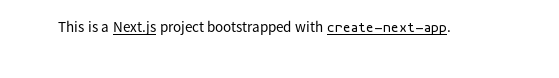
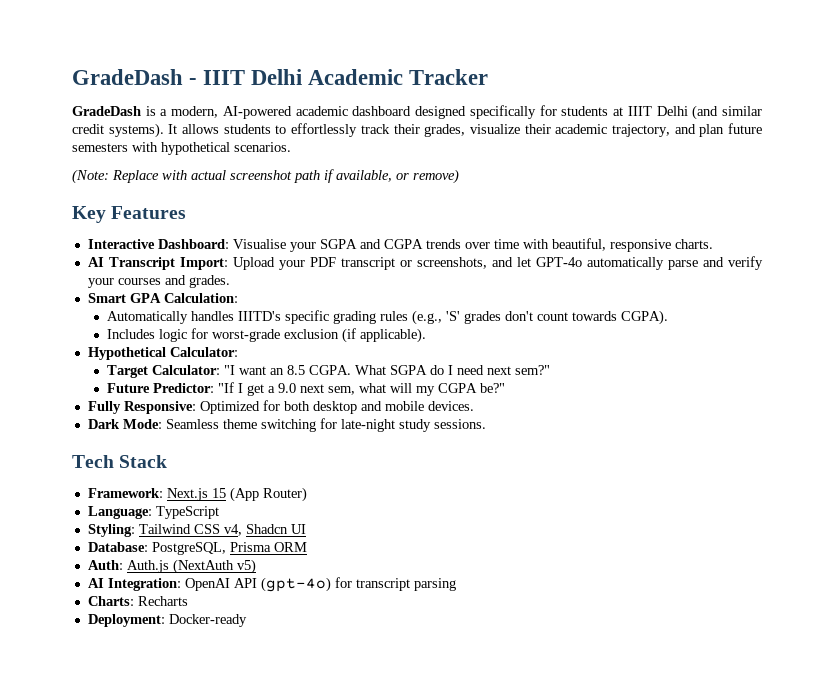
[58,20,451,35] This is a Next.js project bootstrapped with create-next-app. -> [72,69,489,85] [72,105,763,120] [72,123,762,138] [72,142,291,155] [72,169,459,184] [72,206,187,223] [87,238,713,252] [87,256,763,270] [87,275,230,288] [87,293,238,303] [106,310,668,325] [106,328,426,343] [87,347,238,360] [106,365,550,378] [106,382,505,396] [87,400,474,414] [87,418,486,432] [72,455,168,468] [87,487,307,502] [87,506,219,519] [87,524,306,537] [87,542,307,555] [87,559,256,574] [87,577,456,592] [87,596,188,606] [87,614,247,627] GradeDash - IIIT Delhi Academic Tracker // GradeDash is a modern, AI-powered academic dashboard designed specifically for students at IIIT Delhi (and similar credit systems). It allows students to effortlessly track their grades, visualize their academic trajectory, and plan future semesters with hypothetical scenarios. // (Note: Replace with actual screenshot path if available, or remove) // Key Features // Interactive Dashboard: Visualise your SGPA and CGPA trends over time with beautiful, responsive charts. // AI Transcript Import: Upload your PDF transcript or screenshots, and let GPT-4o automatically parse and verify your courses and grades. // Smart GPA Calculation: // Automatically handles IIITD's specific grading rules (e.g., 'S' grades don't count towards CGPA). // Includes logic for worst-grade exclusion (if applicable). // Hypothetical Calculator: // Target Calculator: "I want an 8.5 CGPA. What SGPA do I need next sem?" // Future Predictor: "If I get a 9.0 next sem, what will my CGPA be?" // Fully Responsive: Optimized for both desktop and mobile devices. // Dark Mode: Seamless theme switching for late-night study sessions. // Tech Stack // Framework: Next.js 15 (App Router) // Language: TypeScript // Styling: Tailwind CSS v4, Shadcn UI // Database: PostgreSQL, Prisma ORM // Auth: Auth.js (NextAuth v5) // AI Integration: OpenAI API (gpt-4o) for transcript parsing // Charts: Recharts // Deployment: Docker-ready

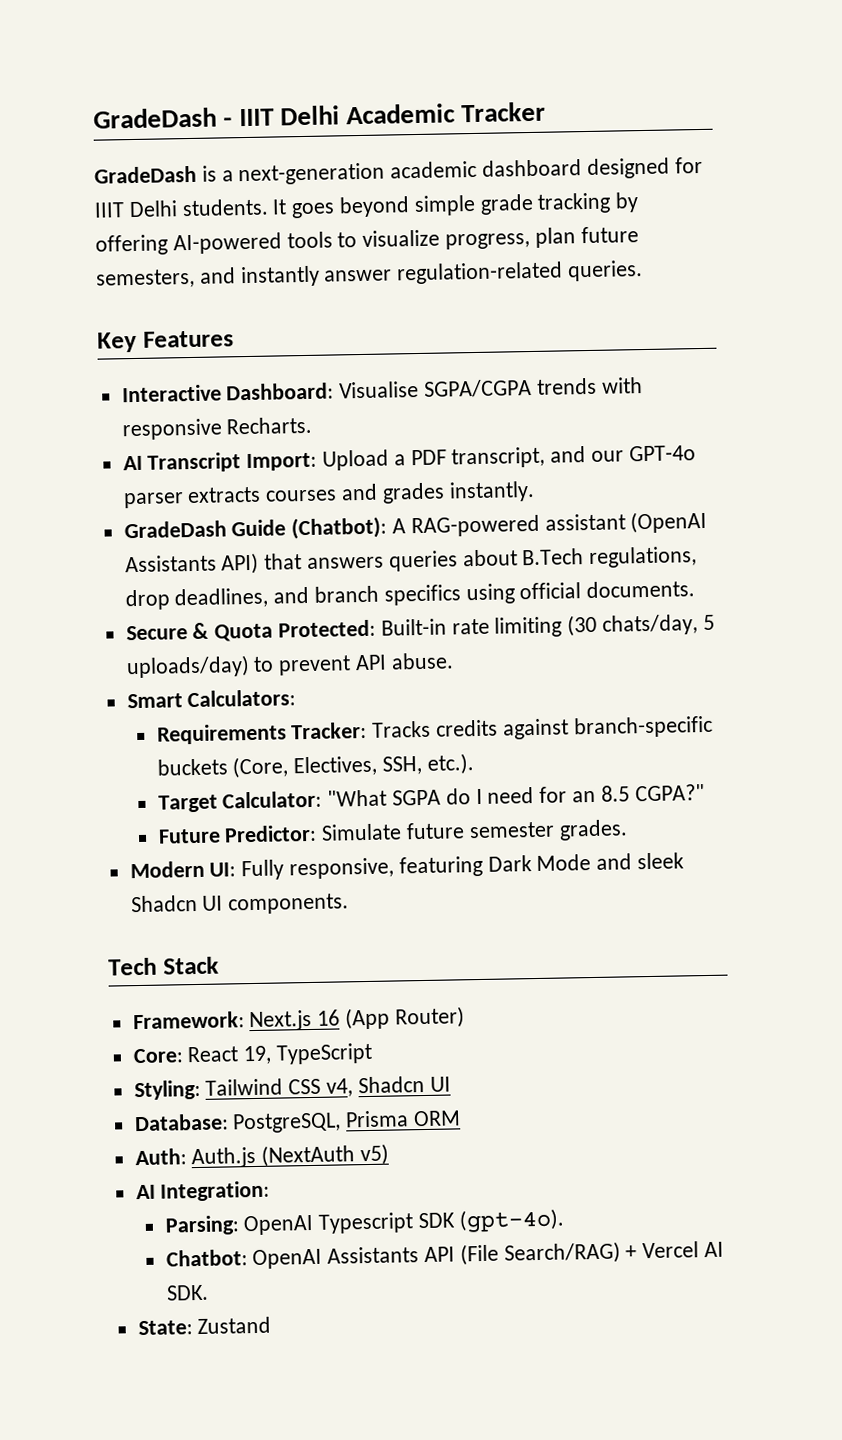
[171,106,292,119] modern, AI-powered -> [238,162,386,186] next-generation
[469,105,763,120] [72,123,762,138] [72,142,291,155] [72,169,459,184] specifically for students at IIIT Delhi (and similar credit systems). It allows students to effortlessly track their grades, visualize their academic trajectory, and plan future semesters with hypothetical scenarios. // (Note: Replace with actual screenshot path if available, or remove) -> [674,156,703,174] [94,192,640,219] [95,226,639,256] [96,260,644,289] for IIIT Delhi students. It goes beyond simple grade tracking by offering AI-powered tools to visualize progress, plan future semesters, and instantly answer regulation-related queries.
[289,238,713,252] [87,256,763,270] [87,275,230,288] [87,293,238,303] [106,310,668,325] [106,328,426,343] [87,347,238,360] [106,365,550,378] [106,382,505,396] [87,400,474,414] [87,418,486,432] your SGPA and CGPA trends over time with beautiful, responsive charts. // AI Transcript Import: Upload your PDF transcript or screenshots, and let GPT-4o automatically parse and verify your courses and grades. // Smart GPA Calculation: // Automatically handles IIITD's specific grading rules (e.g., 'S' grades don't count towards CGPA). // Includes logic for worst-grade exclusion (if applicable). // Hypothetical Calculator: // Target Calculator: "I want an 8.5 CGPA. What SGPA do I need next sem?" // Future Predictor: "If I get a 9.0 next sem, what will my CGPA be?" // Fully Responsive: Optimized for both desktop and mobile devices. // Dark Mode: Seamless theme switching for late-night study sessions. -> [424,377,643,398] [121,416,313,441] [122,445,696,473] [122,480,535,509] [123,510,708,540] [124,546,698,575] [124,580,696,611] [125,614,715,642] [125,652,454,679] [126,689,297,709] [156,715,713,745] [156,753,474,779] [157,784,705,813] [157,819,628,844] [129,852,685,881] [130,893,350,915] SGPA/CGPA trends with responsive Recharts. // AI Transcript Import: Upload a PDF transcript, and our GPT-4o parser extracts courses and grades instantly. // GradeDash Guide (Chatbot): A RAG-powered assistant (OpenAI Assistants API) that answers queries about B.Tech regulations, drop deadlines, and branch specifics using official documents. // Secure & Quota Protected: Built-in rate limiting (30 chats/day, 5 uploads/day) to prevent API abuse. // Smart Calculators: // Requirements Tracker: Tracks credits against branch-specific buckets (Core, Electives, SSH, etc.). // Target Calculator: "What SGPA do I need for an 8.5 CGPA?" // Future Predictor: Simulate future semester grades. // Modern UI: Fully responsive, featuring Dark Mode and sleek Shadcn UI components.
[211,488,226,498] 15 -> [317,1009,341,1026] 16
[87,506,152,519] Language: -> [132,1045,273,1065] Core: React 19,
[184,577,456,592] [87,596,188,606] [87,614,247,627] OpenAI API (gpt-4o) for transcript parsing // Charts: Recharts // Deployment: Docker-ready -> [164,1208,565,1236] [165,1241,724,1270] [165,1284,209,1301] [137,1316,272,1336] // Parsing: OpenAI Typescript SDK (gpt-4o). // Chatbot: OpenAI Assistants API (File Search/RAG) + Vercel AI SDK. // State: Zustand

